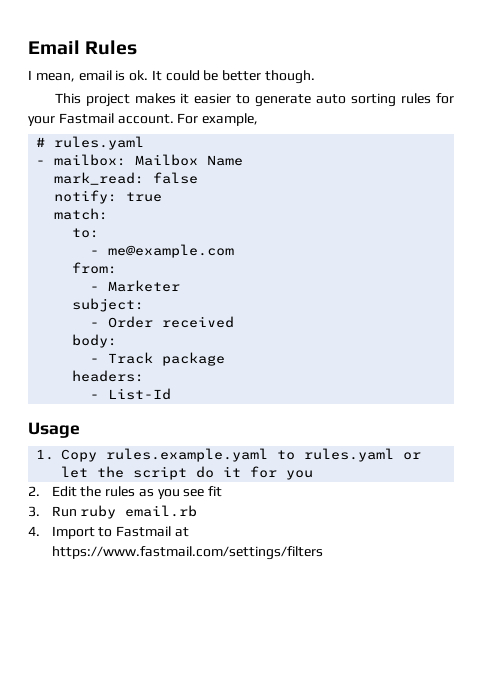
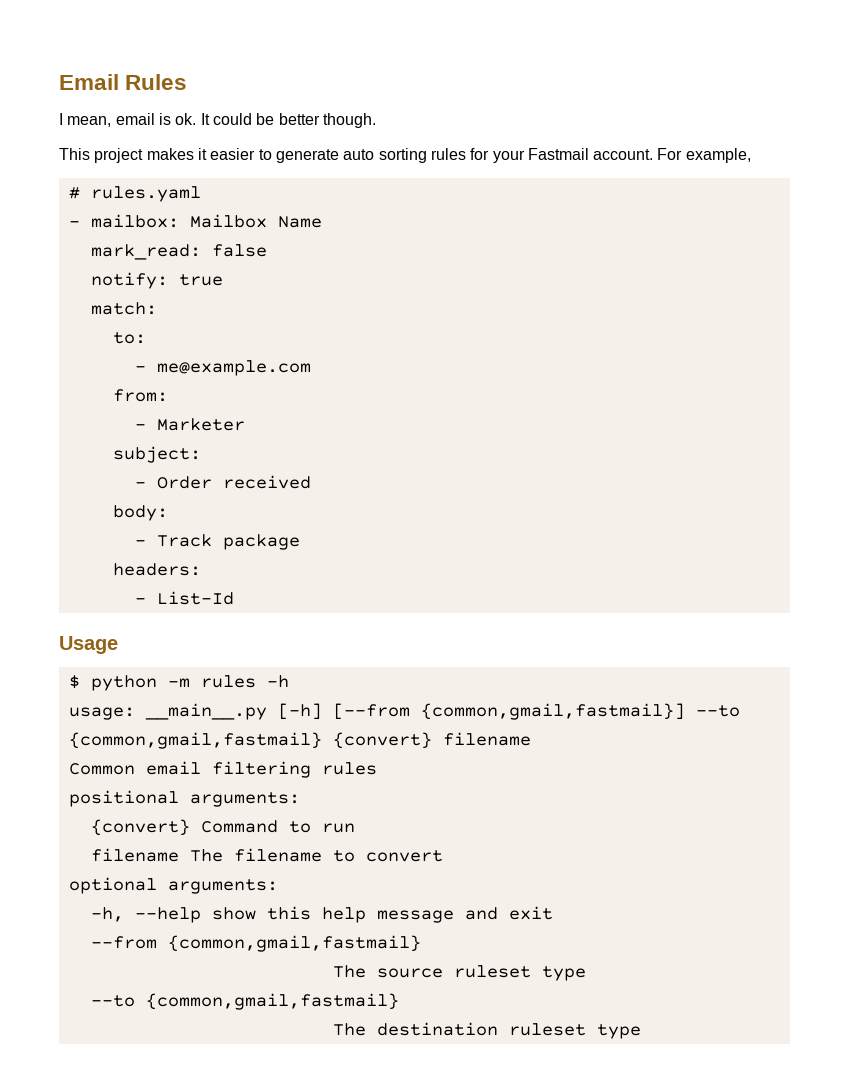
[36,448,422,462] [61,466,314,480] [28,486,223,499] [28,505,198,519] [28,526,189,539] [51,546,323,560] 1. Copy rules.example.yaml to rules.yaml or let the script do it for you // 2. Edit the rules as you see fit // 3. Run ruby email.rb // 4. Import to Fastmail at https://www.fastmail.com/settings/filters -> [68,675,289,691] [68,703,740,720] [68,732,531,749] [68,761,377,778] [68,790,300,807] [90,819,355,836] [90,848,443,862] [68,877,278,894] [90,906,553,923] [90,935,421,952] [332,965,586,981] [90,993,399,1010] [332,1022,641,1039] $ python -m rules -h // usage: __main__.py [-h] [--from {common,gmail,fastmail}] --to {common,gmail,fastmail} {convert} filename // Common email filtering rules // positional arguments: // {convert} Command to run // filename The filename to convert // optional arguments: // -h, --help show this help message and exit // --from {common,gmail,fastmail} // The source ruleset type // --to {common,gmail,fastmail} // The destination ruleset type

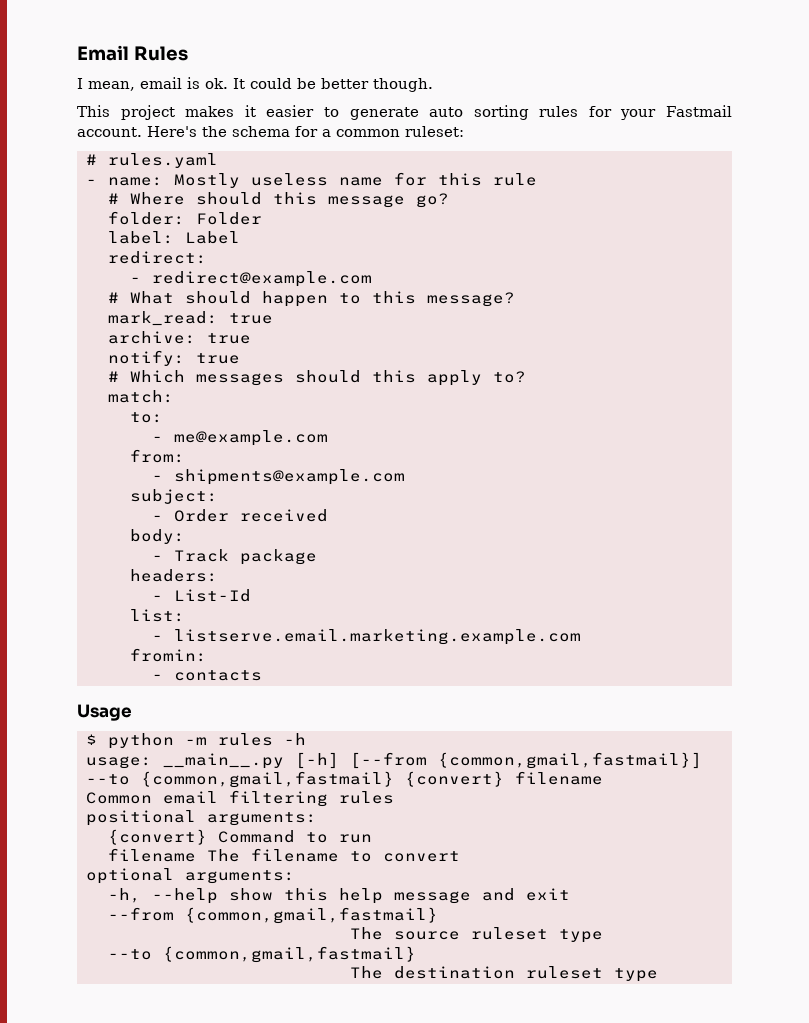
[657,148,751,163] [68,186,201,202] [68,214,322,228] [90,244,267,260] [90,272,223,289] For example, // # rules.yaml // - mailbox: Mailbox Name // mark_read: false // notify: true -> [147,126,464,137] [85,153,218,168] [85,172,537,188] [107,192,449,208] [107,211,262,225] [107,231,240,244] [107,251,207,264] [129,271,372,287] [107,291,515,307] [107,311,273,326] [107,331,251,344] [107,350,240,366] [107,370,526,386] Here's the schema for a common ruleset: // # rules.yaml // - name: Mostly useless name for this rule // # Where should this message go? // folder: Folder // label: Label // redirect: // - redirect@example.com // # What should happen to this message? // mark_read: true // archive: true // notify: true // # Which messages should this apply to?
[156,418,245,431] Marketer -> [173,469,405,485] shipments@example.com
(234, 598) none -> [129,609,185,622] [151,629,581,645] [129,648,207,662] [151,670,262,681] // list: // - listserve.email.marketing.example.com // fromin: // - contacts

